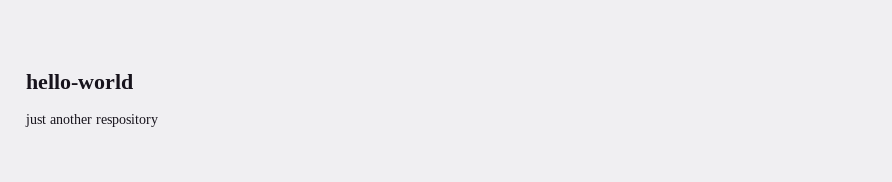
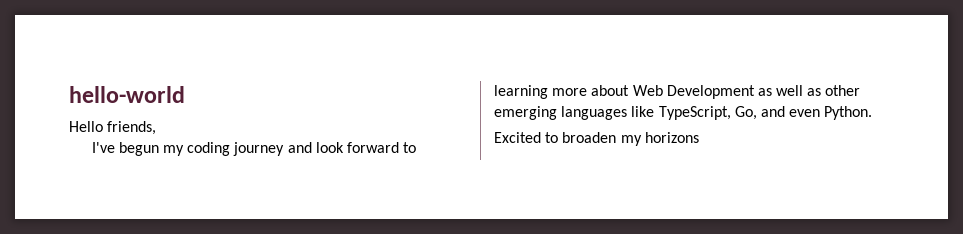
[25,114,158,127] just another respository -> [69,121,157,135] [91,142,417,156] [494,85,861,99] [494,106,873,120] [494,132,699,146] Hello friends, // I've begun my coding journey and look forward to learning more about Web Development as well as other emerging languages like TypeScript, Go, and even Python. // Excited to broaden my horizons

